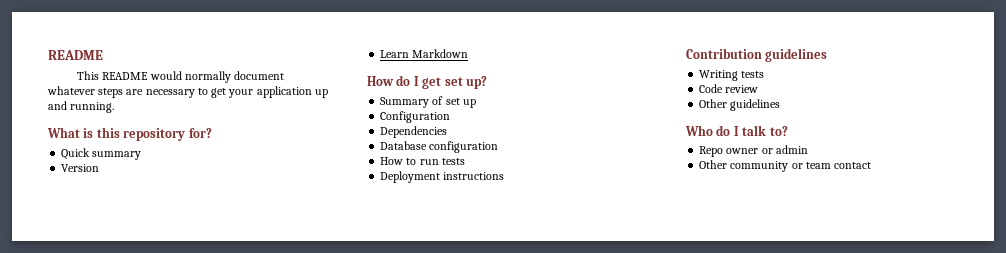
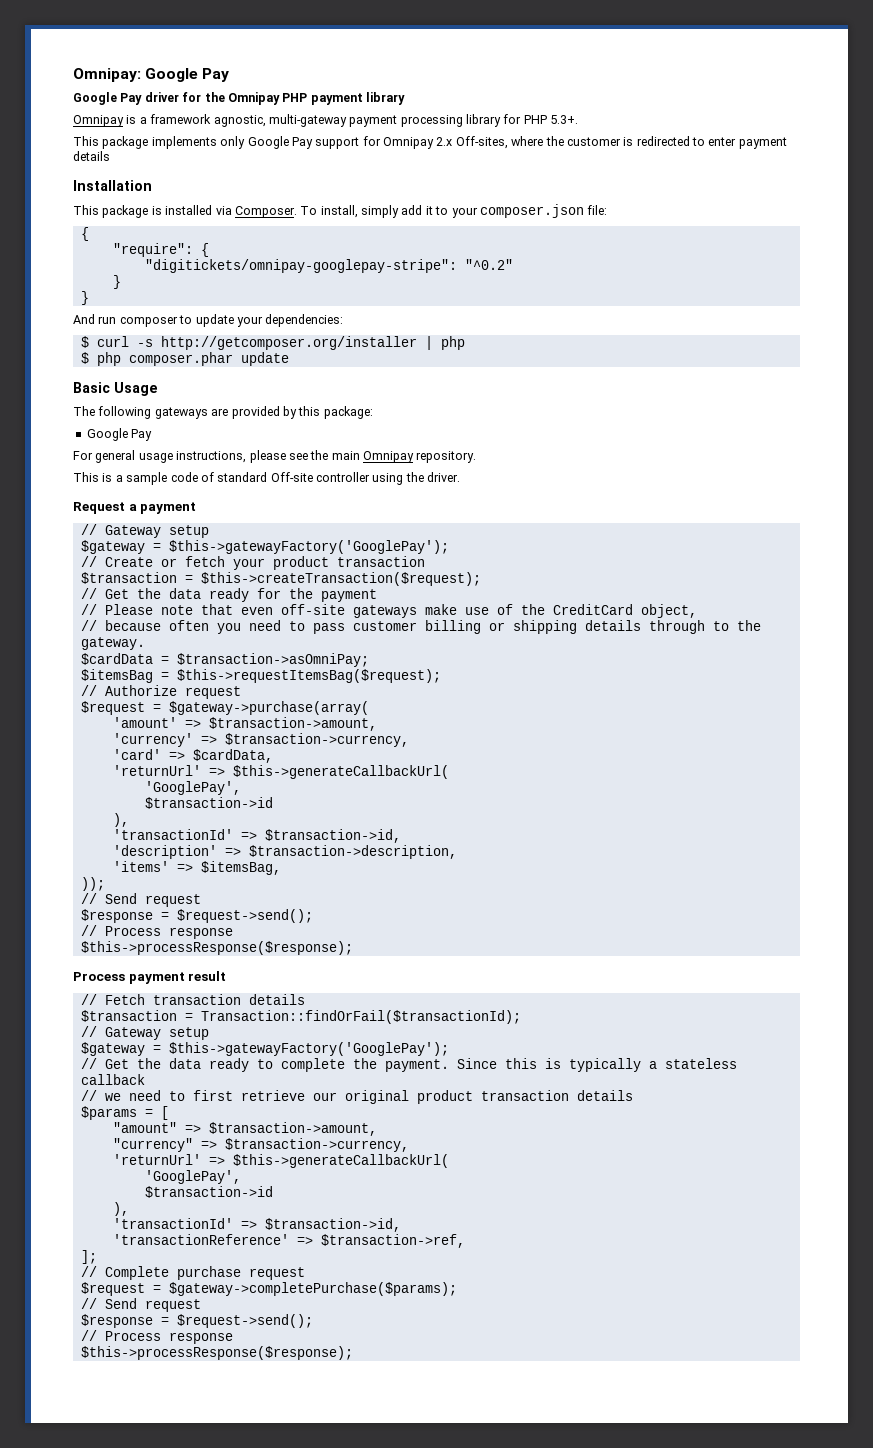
[48,50,103,60] [77,71,285,83] [47,86,328,98] [48,101,115,113] [47,127,212,141] [61,148,142,160] [61,164,100,172] [380,49,469,58] [367,75,487,89] [380,96,476,108] [380,111,451,123] [380,126,448,138] [380,141,499,153] [380,157,465,165] [380,171,505,183] [686,48,828,62] [699,70,765,81] [699,84,759,93] [699,99,781,111] [685,125,788,136] [699,145,808,157] [699,160,872,172] README // This README would normally document whatever steps are necessary to get your application up and running. // What is this repository for? // Quick summary // Version // Learn Markdown // How do I get set up? // Summary of set up // Configuration // Dependencies // Database configuration // How to run tests // Deployment instructions // Contribution guidelines // Writing tests // Code review // Other guidelines // Who do I talk to? // Repo owner or admin // Other community or team contact -> [73,68,230,82] [73,92,405,105] [73,114,579,127] [73,136,787,149] [73,151,110,161] [73,180,152,191] [73,204,608,218] [80,227,89,241] [112,243,209,257] [144,259,513,273] [112,275,121,289] [80,291,89,305] [73,314,344,327] [80,336,465,350] [80,352,289,366] [73,382,158,396] [73,406,373,419] [86,428,153,441] [73,450,477,463] [73,472,461,485] [73,502,197,514] [80,524,209,538] [80,540,449,554] [80,556,425,570] [80,572,481,586] [80,588,377,602] [80,604,697,618] [80,620,761,634] [80,637,145,650] [80,653,369,667] [80,669,441,683] [80,685,241,699] [80,701,369,715] [112,717,377,731] [112,733,409,747] [112,749,273,763] [112,765,449,779] [144,781,241,795] [144,797,273,809] [112,813,129,827] [112,829,401,843] [112,845,457,859] [112,861,281,875] [80,877,105,891] [80,893,201,907] [80,909,313,923] [80,925,233,939] [80,941,353,955] [73,971,227,984] [80,994,305,1005] [80,1010,521,1024] [80,1026,209,1040] [80,1042,449,1056] [80,1058,737,1072] [80,1074,145,1085] [80,1090,633,1104] [80,1106,169,1120] [112,1122,377,1136] [112,1138,409,1152] [112,1154,449,1168] [144,1170,241,1184] [144,1186,273,1198] [112,1202,129,1216] [112,1218,401,1232] [112,1234,465,1248] [80,1250,97,1264] [80,1266,305,1280] [80,1282,457,1296] [80,1298,201,1312] [80,1314,313,1328] [80,1330,233,1344] [80,1346,353,1360] Omnipay: Google Pay // Google Pay driver for the Omnipay PHP payment library // Omnipay is a framework agnostic, multi-gateway payment processing library for PHP 5.3+. // This package implements only Google Pay support for Omnipay 2.x Off-sites, where the customer is redirected to enter payment details // Installation // This package is installed via Composer. To install, simply add it to your composer.json file: // { // "require": { // "digitickets/omnipay-googlepay-stripe": "^0.2" // } // } // And run composer to update your dependencies: // $ curl -s http://getcomposer.org/installer | php // $ php composer.phar update // Basic Usage // The following gateways are provided by this package: // Google Pay // For general usage instructions, please see the main Omnipay repository. // This is a sample code of standard Off-site controller using the driver. // Request a payment // // Gateway setup // $gateway = $this->gatewayFactory('GooglePay'); // // Create or fetch your product transaction // $transaction = $this->createTransaction($request); // // Get the data ready for the payment // // Please note that even off-site gateways make use of the CreditCard object, // // because often you need to pass customer billing or shipping details through to the gateway. // $cardData = $transaction->asOmniPay; // $itemsBag = $this->requestItemsBag($request); // // Authorize request // $request = $gateway->purchase(array( // 'amount' => $transaction->amount, // 'currency' => $transaction->currency, // 'card' => $cardData, // 'returnUrl' => $this->generateCallbackUrl( // 'GooglePay', // $transaction->id // ), // 'transactionId' => $transaction->id, // 'description' => $transaction->description, // 'items' => $itemsBag, // )); // // Send request // $response = $request->send(); // // Process response // $this->processResponse($response); // Process payment result // // Fetch transaction details // $transaction = Transaction::findOrFail($transactionId); // // Gateway setup // $gateway = $this->gatewayFactory('GooglePay'); // // Get the data ready to complete the payment. Since this is typically a stateless callback // // we need to first retrieve our original product transaction details // $params = [ // "amount" => $transaction->amount, // "currency" => $transaction->currency, // 'returnUrl' => $this->generateCallbackUrl( // 'GooglePay', // $transaction->id // ), // 'transactionId' => $transaction->id, // 'transactionReference' => $transaction->ref, // ]; // // Complete purchase request // $request = $gateway->completePurchase($params); // // Send request // $response = $request->send(); // // Process response // $this->processResponse($response);

